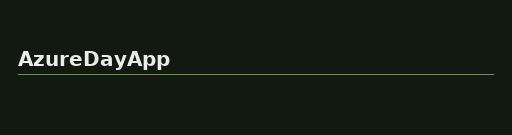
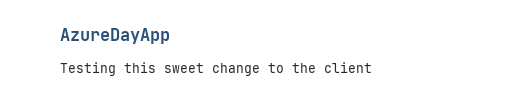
(170, 60) none -> [60,62,372,76] // Testing this sweet change to the client

